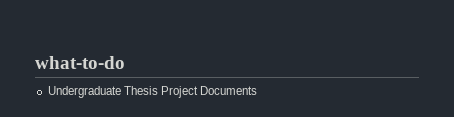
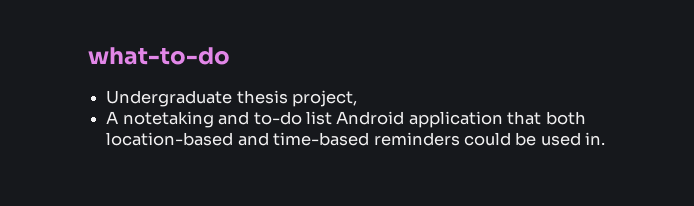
[123,86,257,98] Thesis Project Documents -> [236,90,358,107] [106,111,586,128] [106,132,606,146] thesis project, // A notetaking and to-do list Android application that both location-based and time-based reminders could be used in.

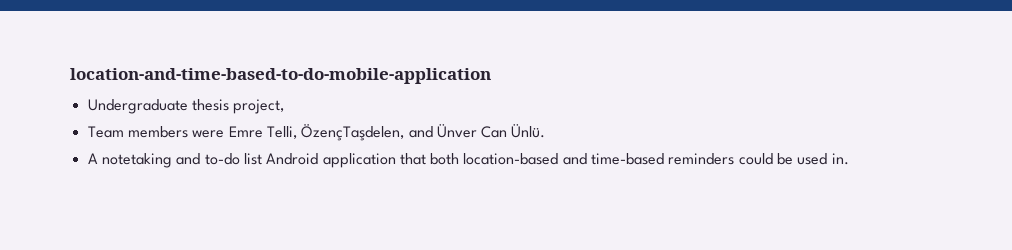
[88,47,230,65] what-to-do -> [70,68,491,84] location-and-time-based-to-do-mobile-application
(358, 98) none -> [87,124,546,141] // Team members were Emre Telli, ÖzençTaşdelen, and Ünver Can Ünlü.

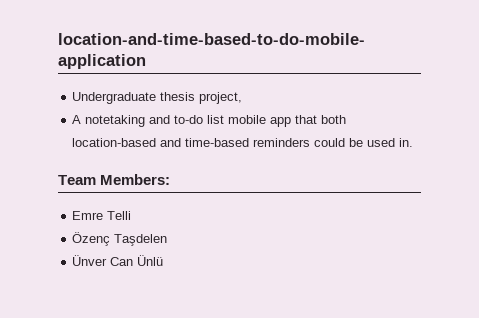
[87,124,546,141] // Team members were Emre Telli, ÖzençTaşdelen, and Ünver Can Ünlü. -> (243, 98) none
[266,153,396,168] Android application -> [228,115,292,127] mobile app
(849, 159) none -> [58,174,171,185] [72,211,132,220] [72,232,168,246] [72,255,164,266] // Team Members: // Emre Telli // Özenç Taşdelen // Ünver Can Ünlü

